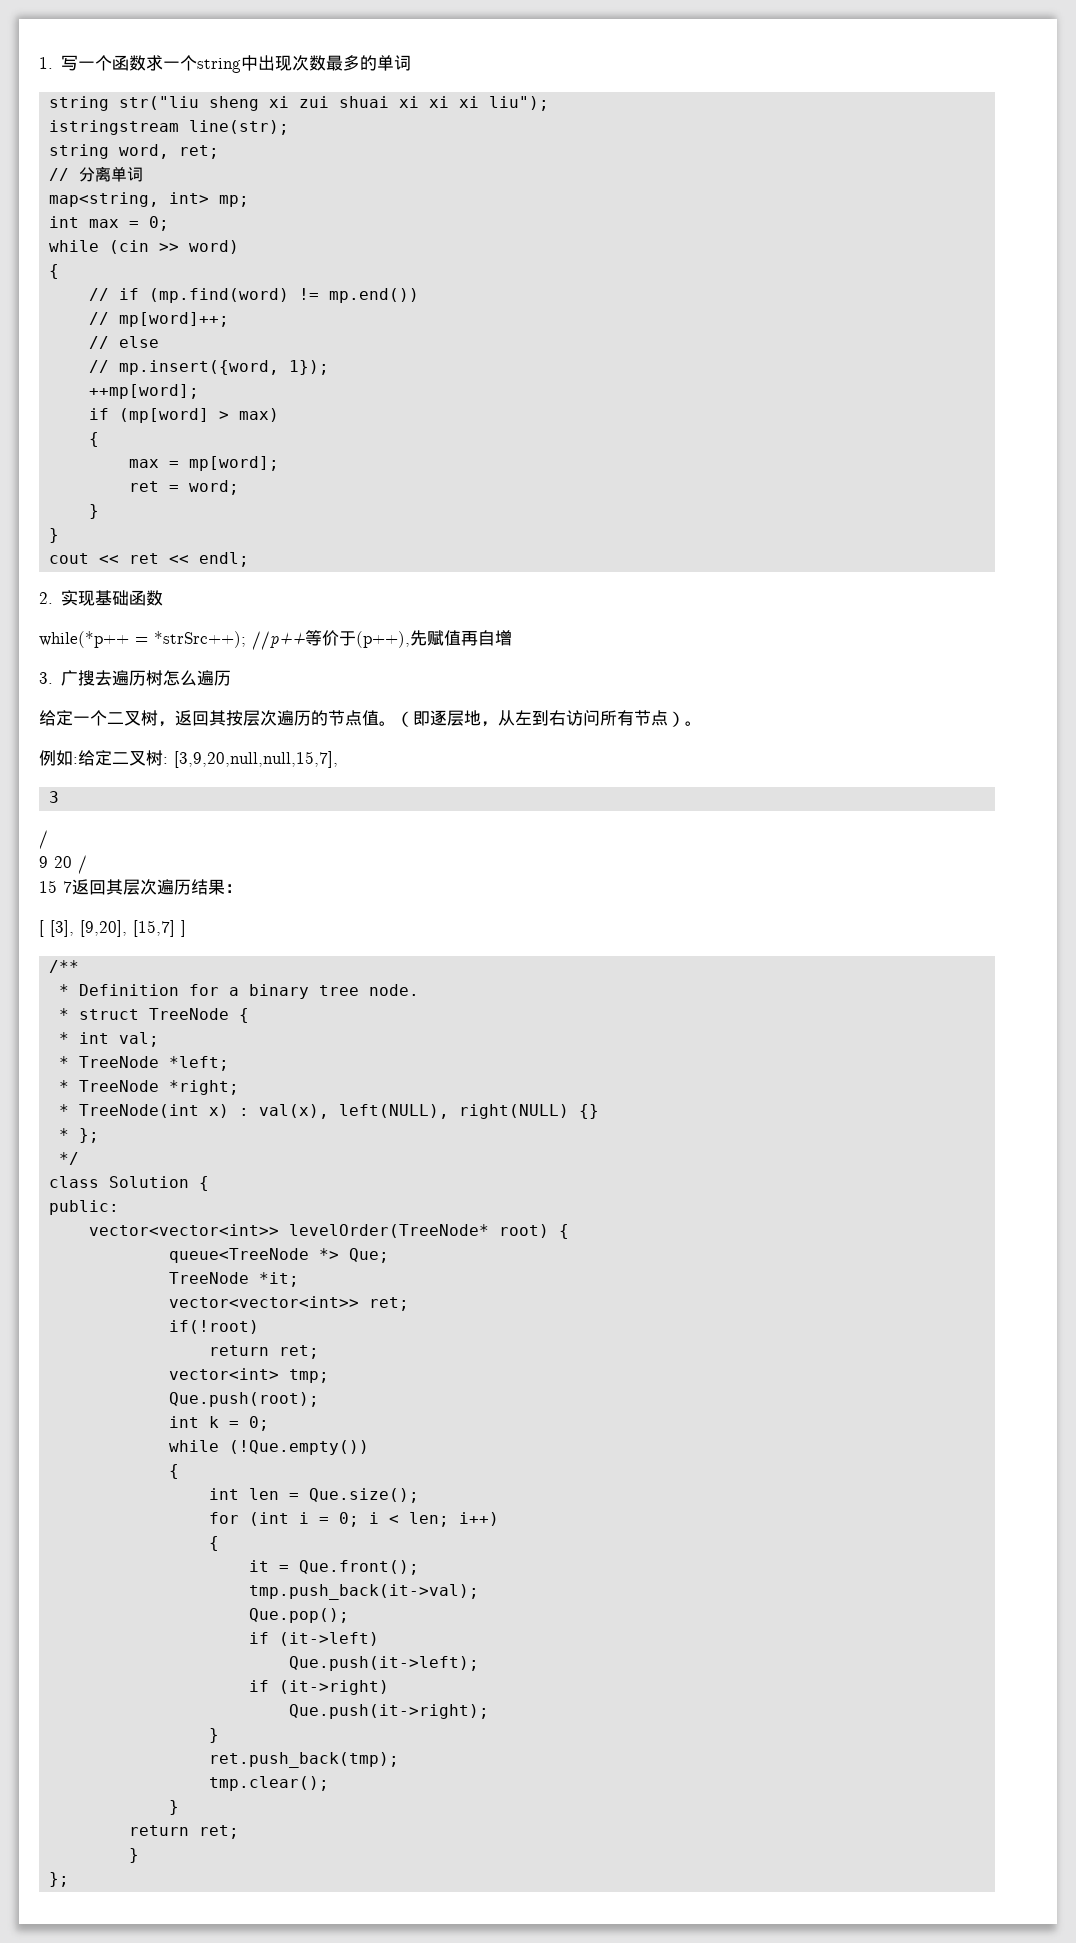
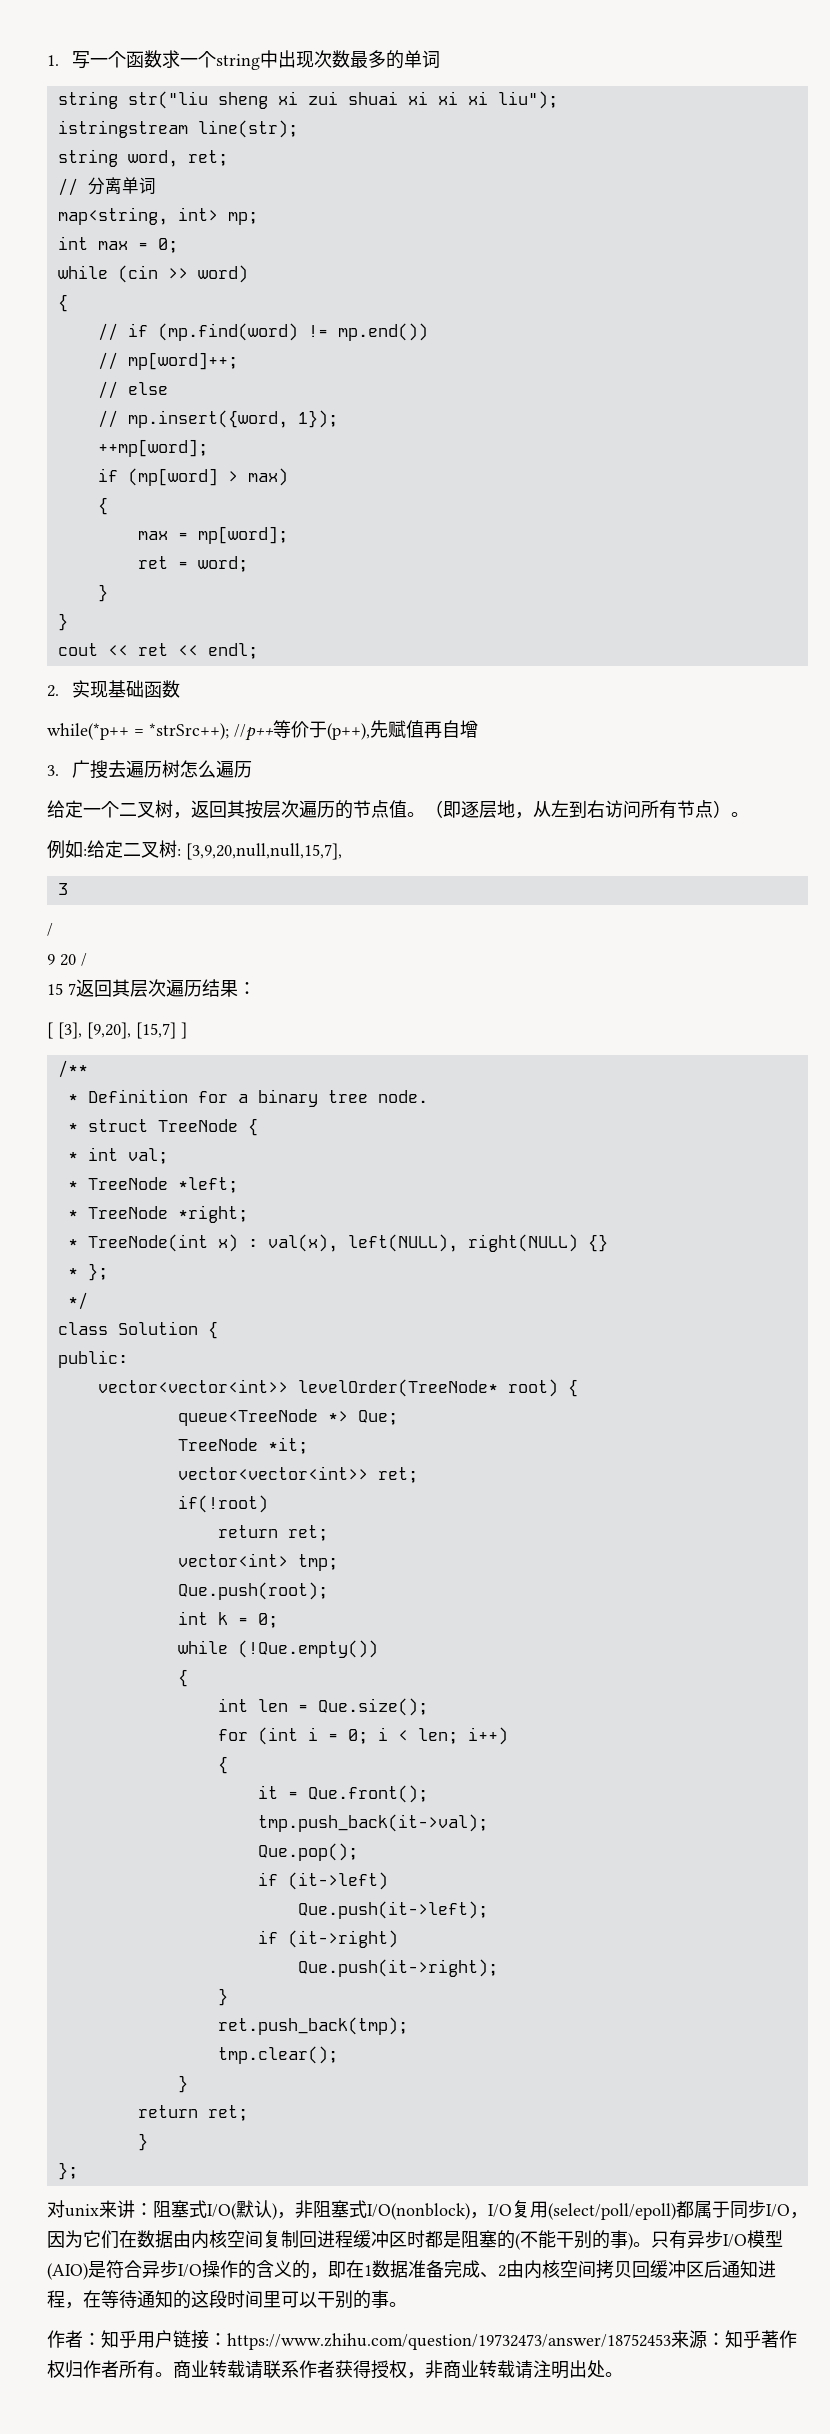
(69, 1879) none -> [47,2200,808,2220] [47,2230,783,2250] [47,2260,776,2280] [47,2290,407,2309] [47,2330,797,2350] [47,2360,623,2379] // 对unix来讲：阻塞式I/O(默认)，非阻塞式I/O(nonblock)，I/O复用(select/poll/epoll)都属于同步I/O，因为它们在数据由内核空间复制回进程缓冲区时都是阻塞的(不能干别的事)。只有异步I/O模型(AIO)是符合异步I/O操作的含义的，即在1数据准备完成、2由内核空间拷贝回缓冲区后通知进程，在等待通知的这段时间里可以干别的事。 // 作者：知乎用户链接：https://www.zhihu.com/question/19732473/answer/18752453来源：知乎著作权归作者所有。商业转载请联系作者获得授权，非商业转载请注明出处。

